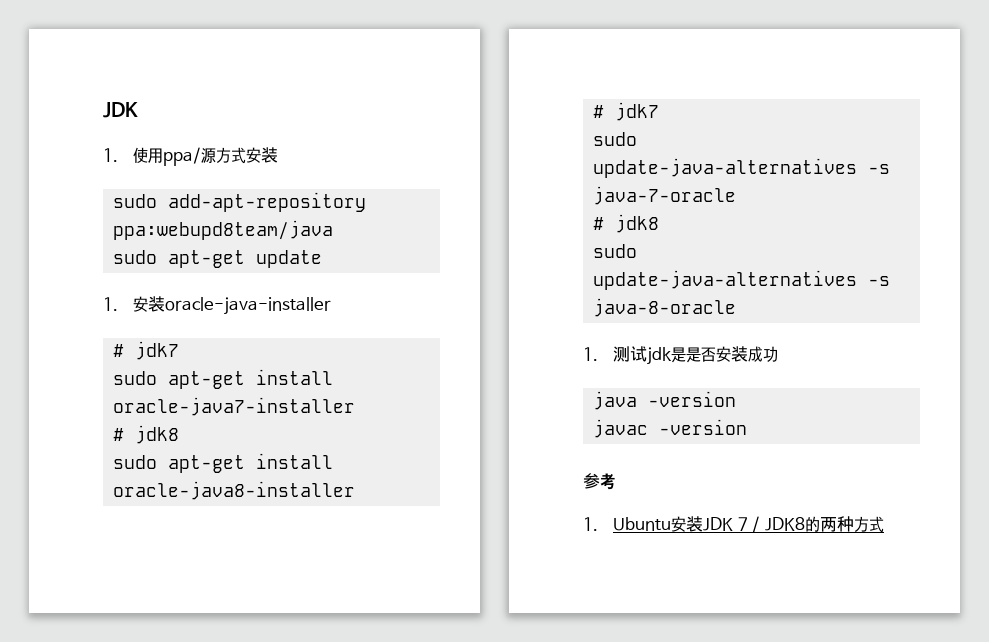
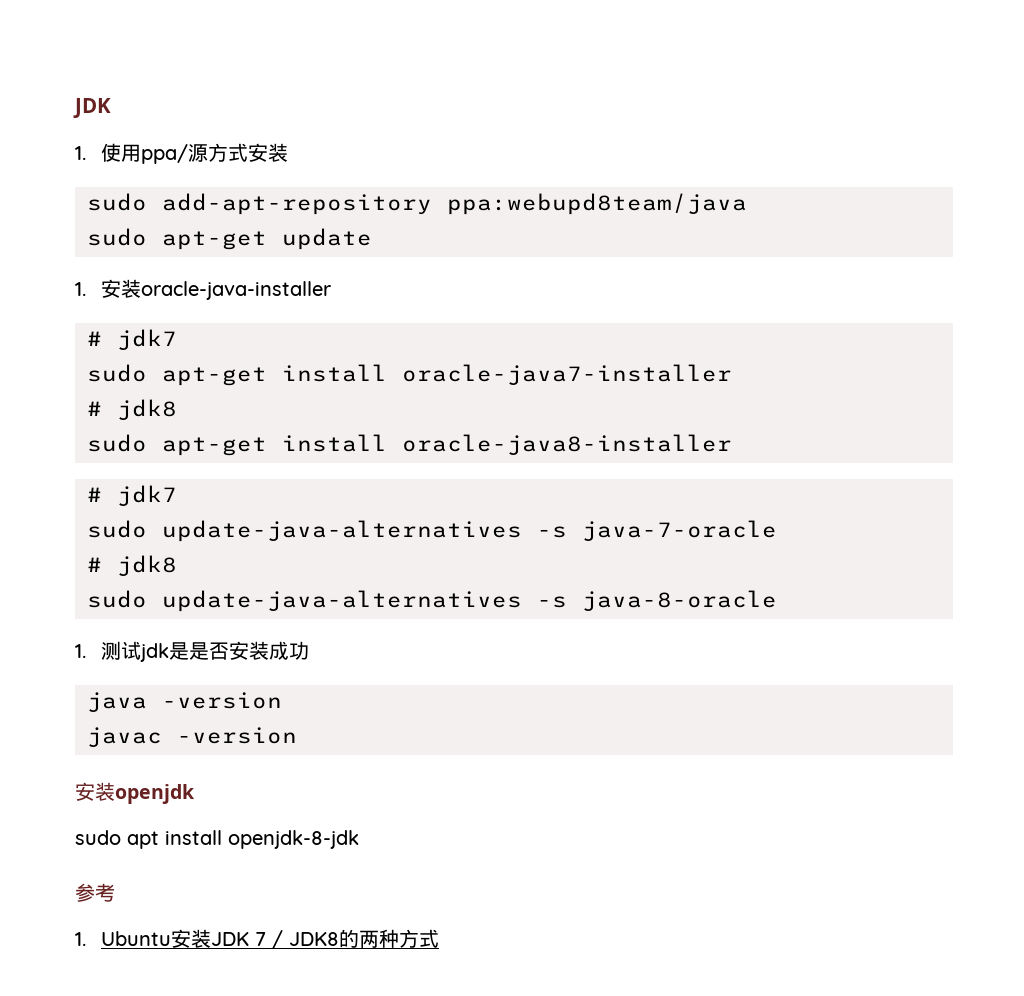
(748, 427) none -> [75,782,195,804] [75,830,359,849] // 安装openjdk // sudo apt install openjdk-8-jdk

